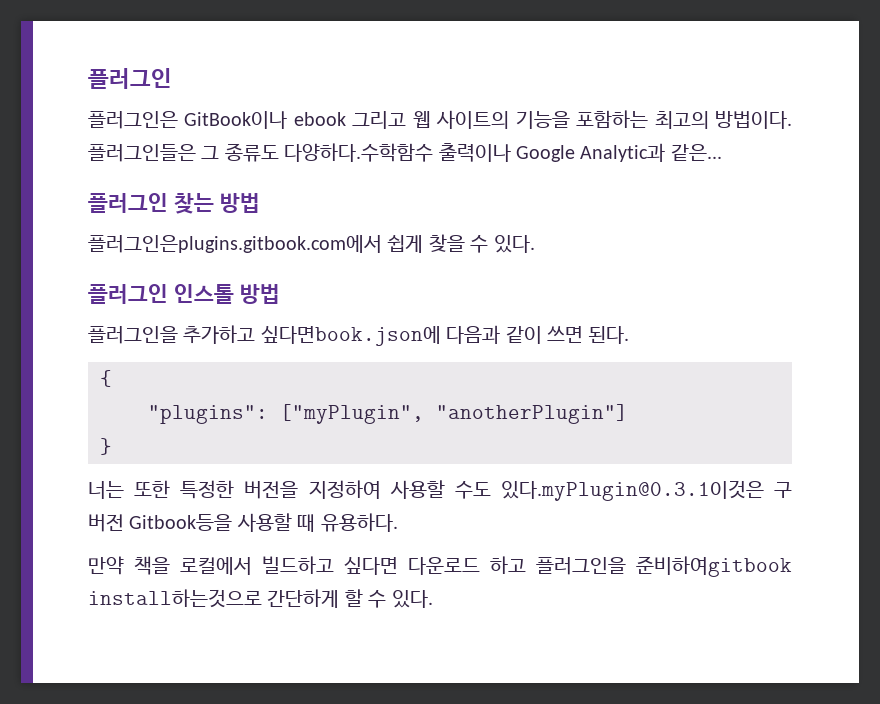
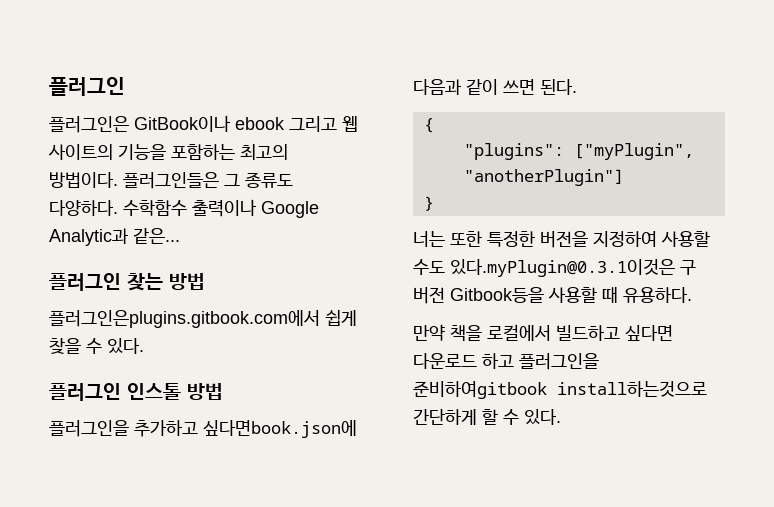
[284,143,434,162] 다양하다.수학함수 -> [49,199,187,216] 다양하다. 수학함수

